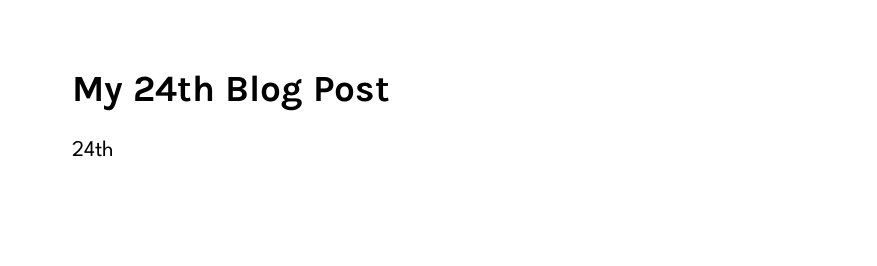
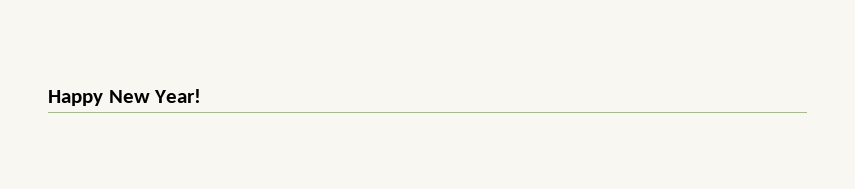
[72,75,390,111] [72,140,114,157] My 24th Blog Post // 24th -> [48,89,202,106] Happy New Year!

